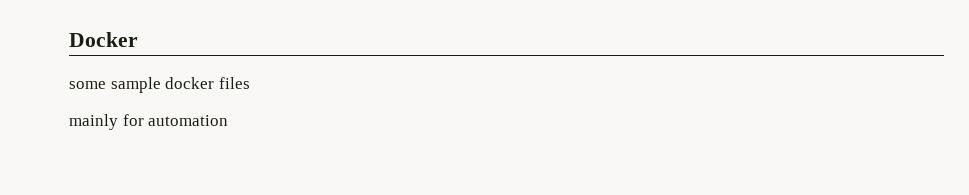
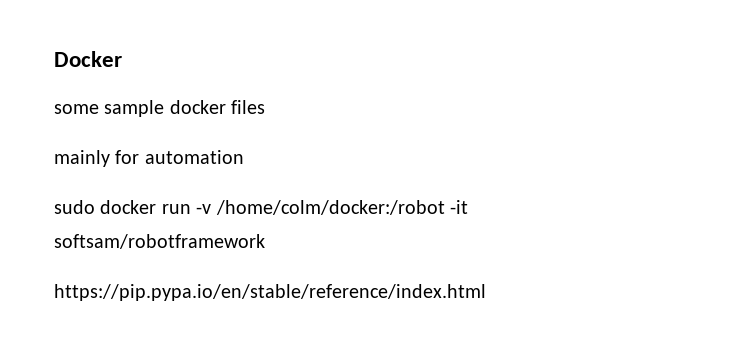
(229, 120) none -> [54,200,468,215] [54,234,265,249] [54,284,486,301] // sudo docker run -v /home/colm/docker:/robot -it softsam/robotframework // https://pip.pypa.io/en/stable/reference/index.html

